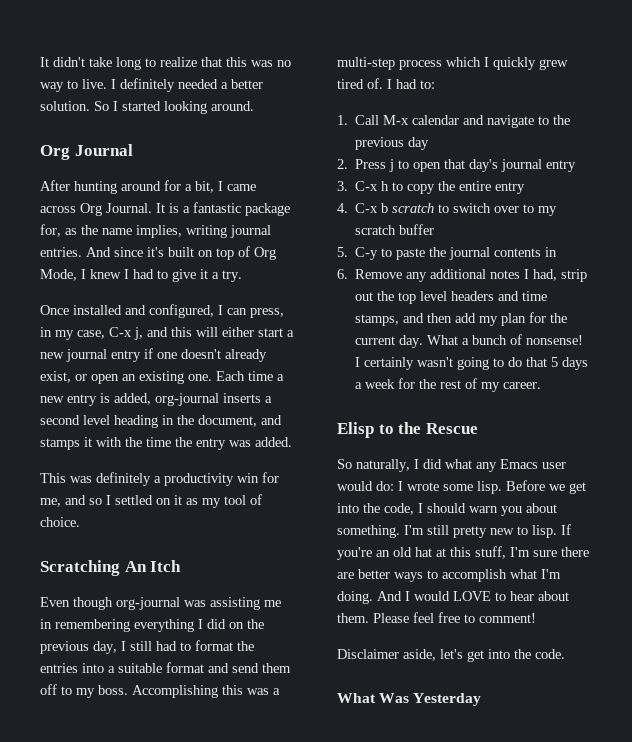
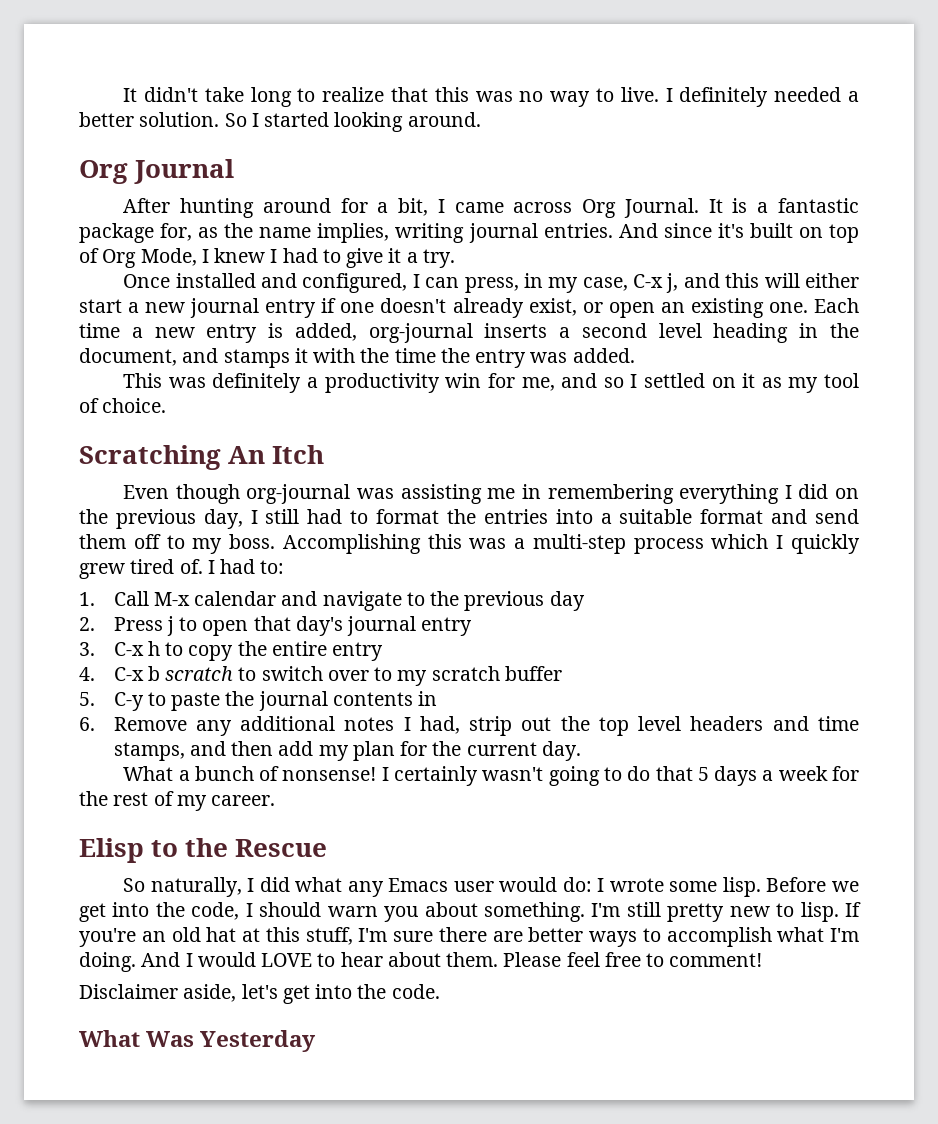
(424, 341) none -> (581, 751) //

